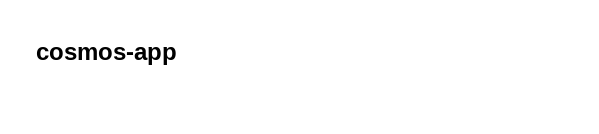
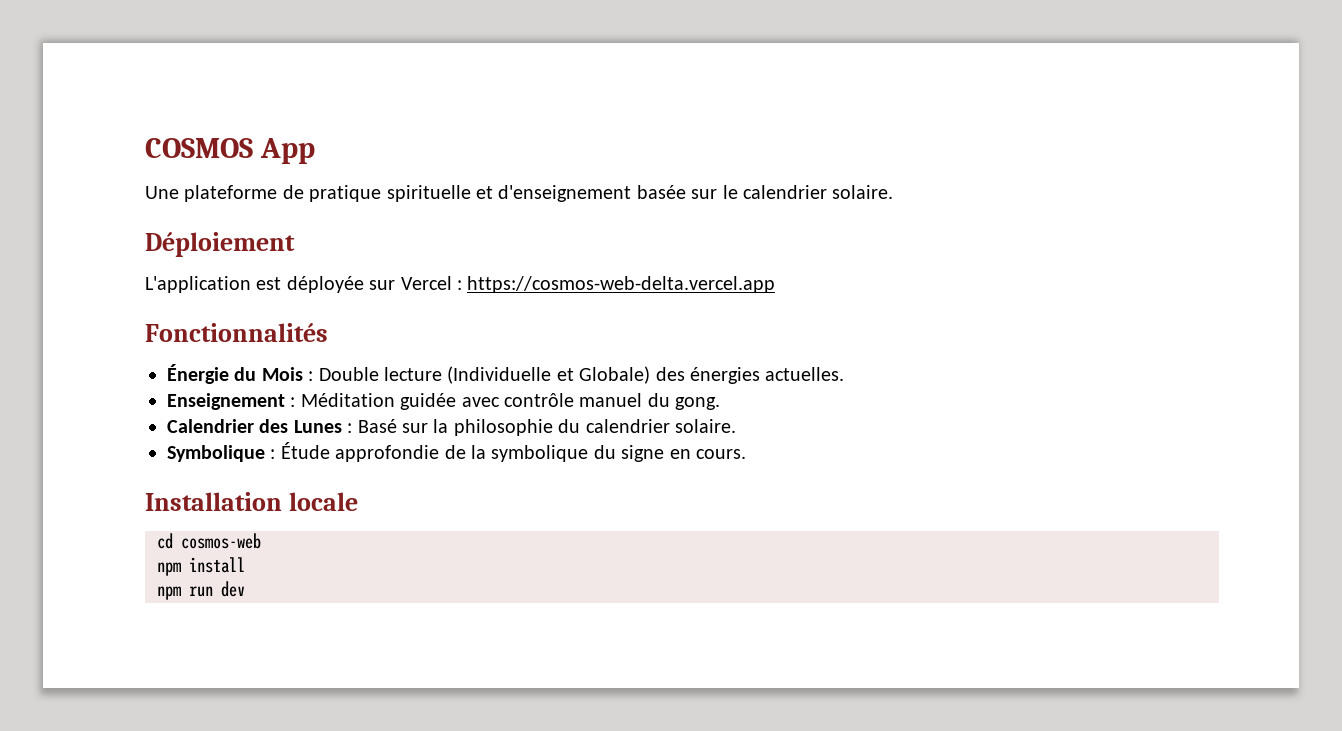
[36,47,177,65] cosmos-app -> [145,138,316,164] [145,185,894,202] [145,232,295,257] [145,276,776,293] [145,323,328,342] [167,364,845,384] [167,393,721,410] [167,419,736,436] [167,442,746,462] [145,492,358,511] [157,533,261,549] [157,557,245,576] [157,581,245,600] COSMOS App // Une plateforme de pratique spirituelle et d'enseignement basée sur le calendrier solaire. // Déploiement // L'application est déployée sur Vercel : https://cosmos-web-delta.vercel.app // Fonctionnalités // Énergie du Mois : Double lecture (Individuelle et Globale) des énergies actuelles. // Enseignement : Méditation guidée avec contrôle manuel du gong. // Calendrier des Lunes : Basé sur la philosophie du calendrier solaire. // Symbolique : Étude approfondie de la symbolique du signe en cours. // Installation locale // cd cosmos-web // npm install // npm run dev

